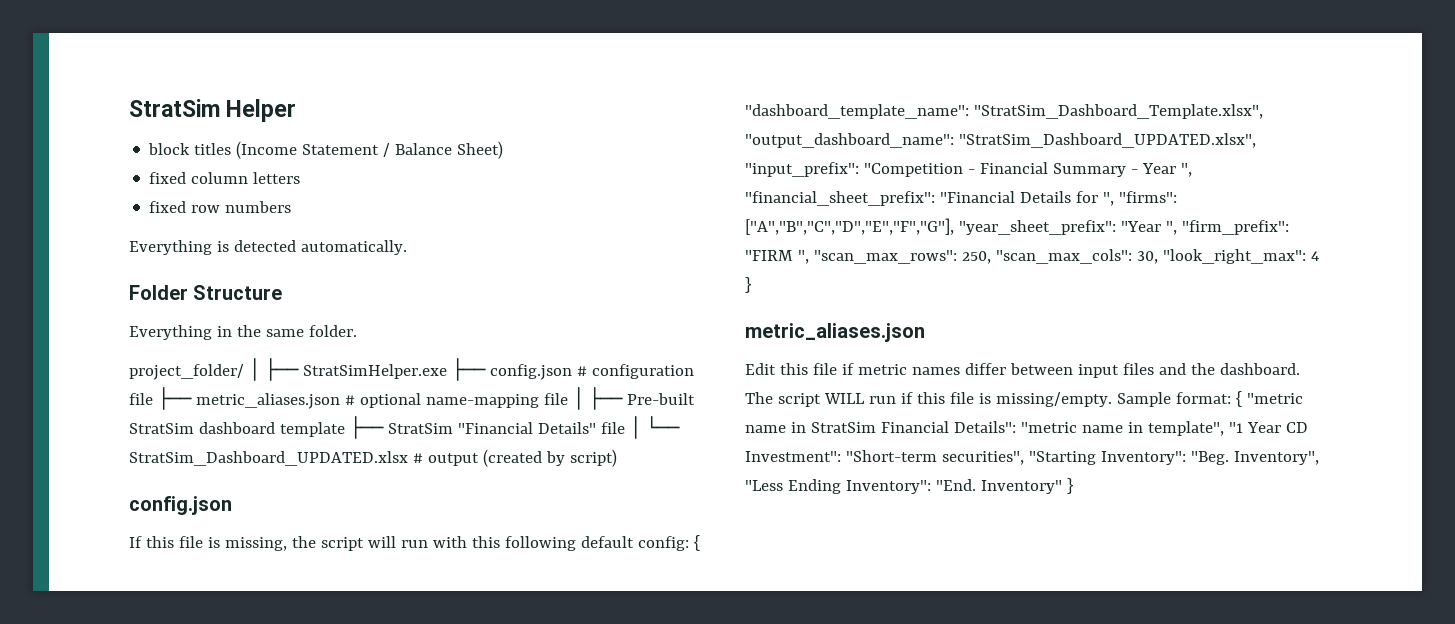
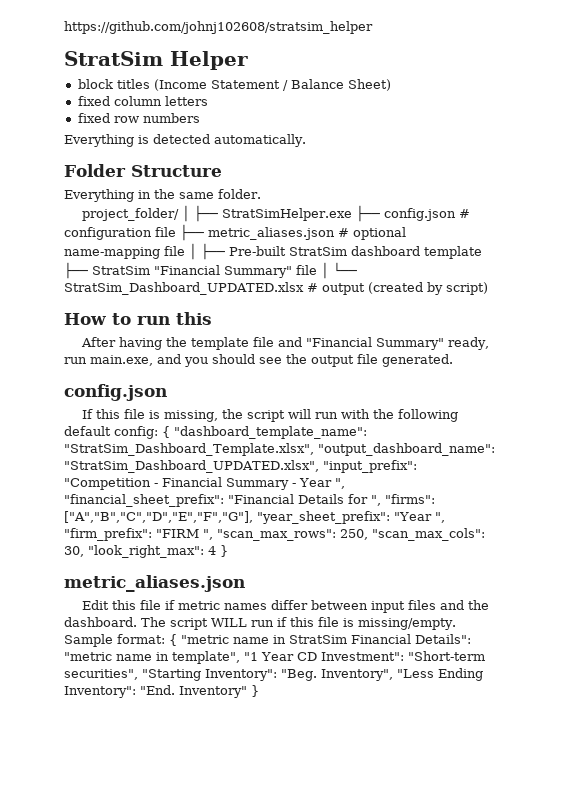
(129, 108) none -> [64,21,373,34] https://github.com/johnj102608/stratsim_helper //
[537,422,596,434] Details" -> [224,266,292,278] Summary"
(617, 458) none -> [64,312,212,325] [80,337,489,350] [64,354,453,367] // How to run this // After having the template file and "Financial Summary" ready, run main.exe, and you should see the output file generated.
[471,536,500,548] this -> [372,409,394,419] the

